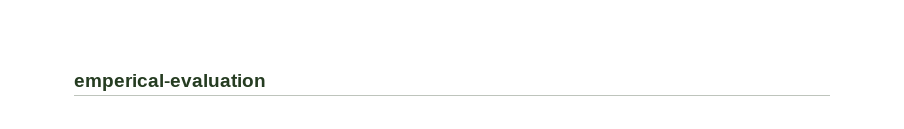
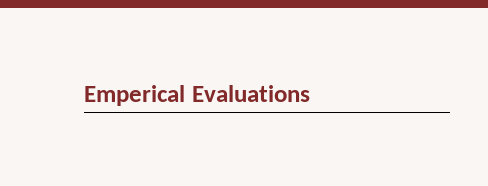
[74,74,266,91] emperical-evaluation -> [84,85,310,106] Emperical Evaluations

